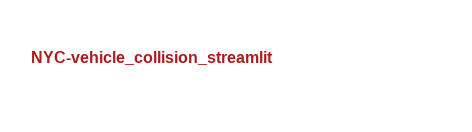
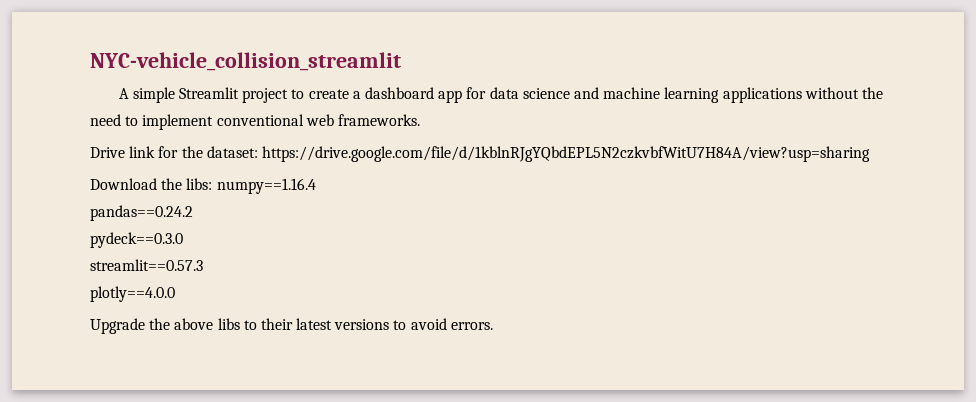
(273, 58) none -> [118,87,883,103] [90,114,420,130] [90,146,870,162] [90,178,316,194] [90,205,193,221] [90,232,183,248] [90,259,203,271] [90,286,175,302] [90,318,493,334] // A simple Streamlit project to create a dashboard app for data science and machine learning applications without the need to implement conventional web frameworks. // Drive link for the dataset: https://drive.google.com/file/d/1kblnRJgYQbdEPL5N2czkvbfWitU7H84A/view?usp=sharing // Download the libs: numpy==1.16.4 // pandas==0.24.2 // pydeck==0.3.0 // streamlit==0.57.3 // plotly==4.0.0 // Upgrade the above libs to their latest versions to avoid errors.

